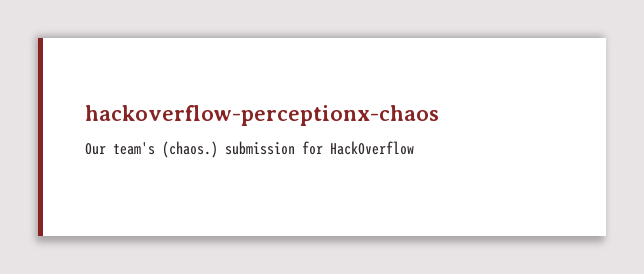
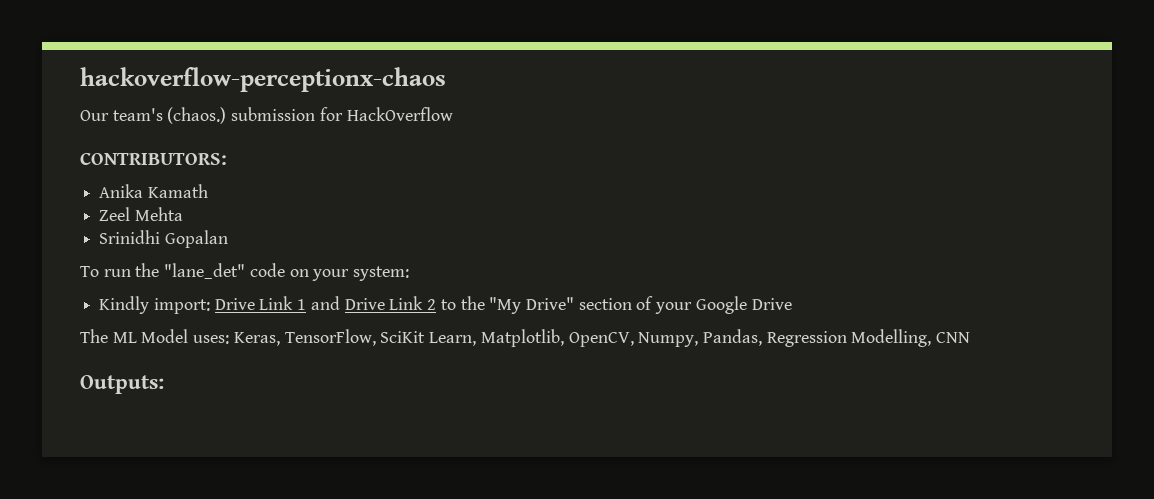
(414, 148) none -> [80,152,227,165] [99,184,208,198] [99,207,183,221] [99,230,228,248] [80,263,410,281] [99,296,792,314] [80,329,971,347] [80,375,164,394] // CONTRIBUTORS: // Anika Kamath // Zeel Mehta // Srinidhi Gopalan // To run the "lane_det" code on your system: // Kindly import: Drive Link 1 and Drive Link 2 to the "My Drive" section of your Google Drive // The ML Model uses: Keras, TensorFlow, SciKit Learn, Matplotlib, OpenCV, Numpy, Pandas, Regression Modelling, CNN // Outputs:

